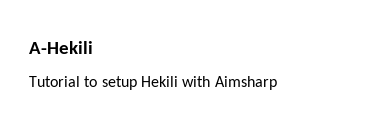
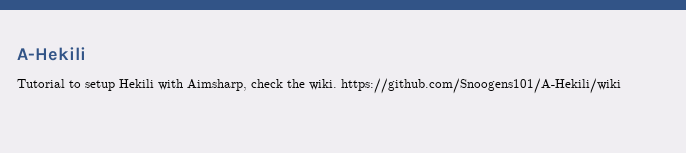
[214,76,277,90] Aimsharp -> [187,78,621,94] Aimsharp, check the wiki. https://github.com/Snoogens101/A-Hekili/wiki

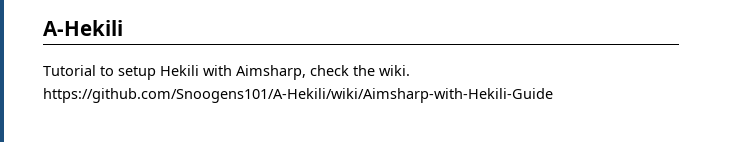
[341,78,621,94] https://github.com/Snoogens101/A-Hekili/wiki -> [43,88,553,103] // https://github.com/Snoogens101/A-Hekili/wiki/Aimsharp-with-Hekili-Guide

